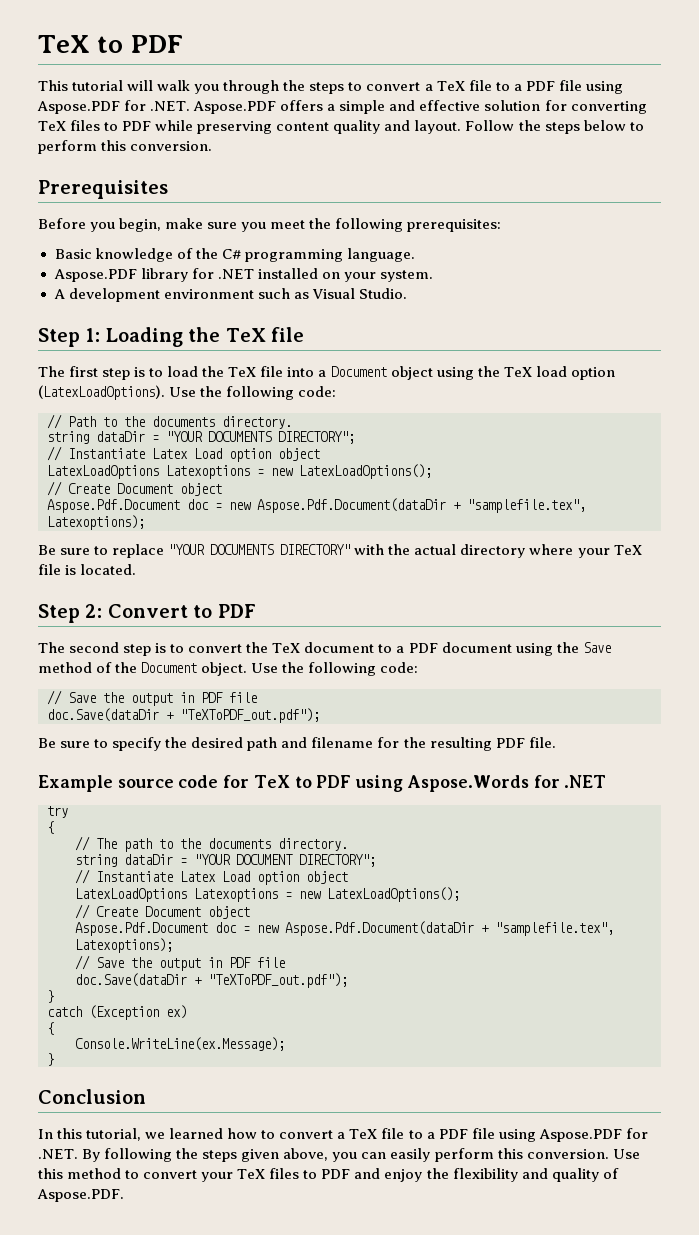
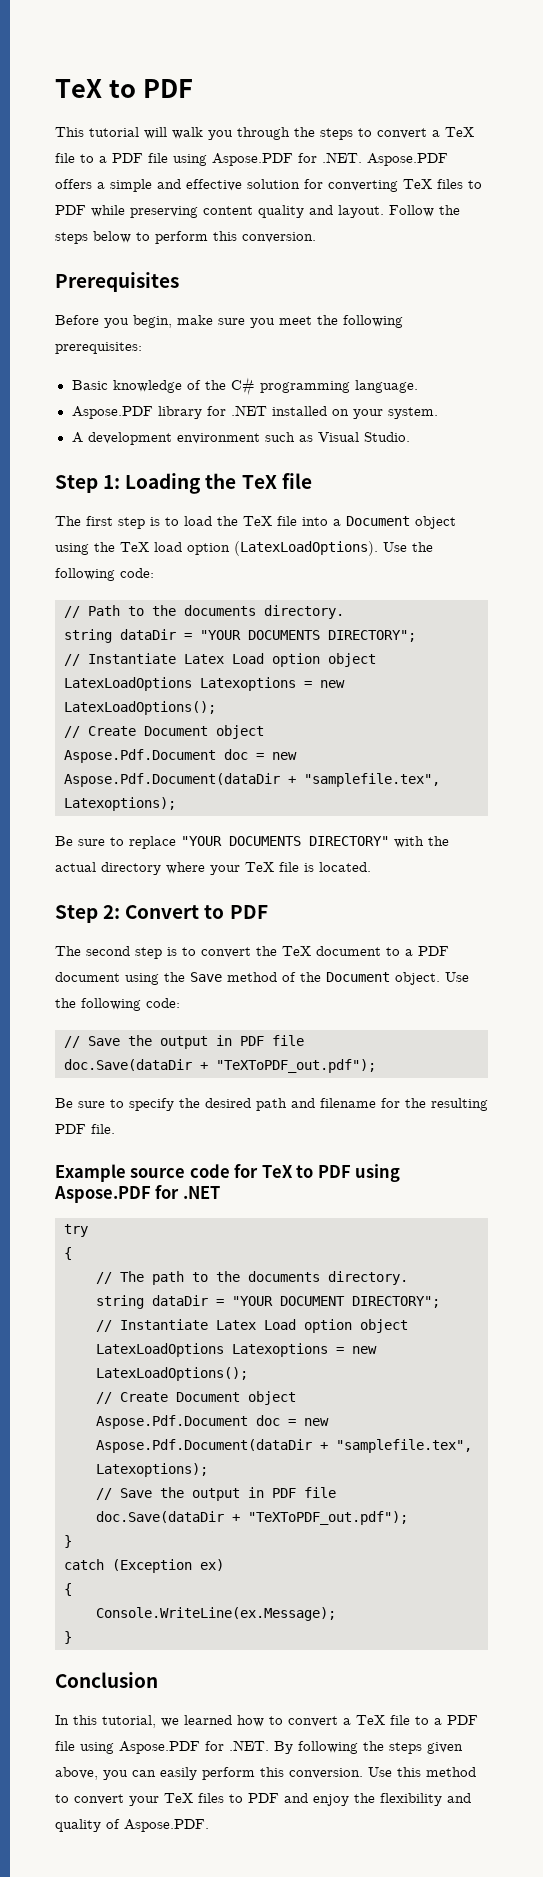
[406,775,529,792] Aspose.Words -> [54,1186,151,1203] Aspose.PDF

